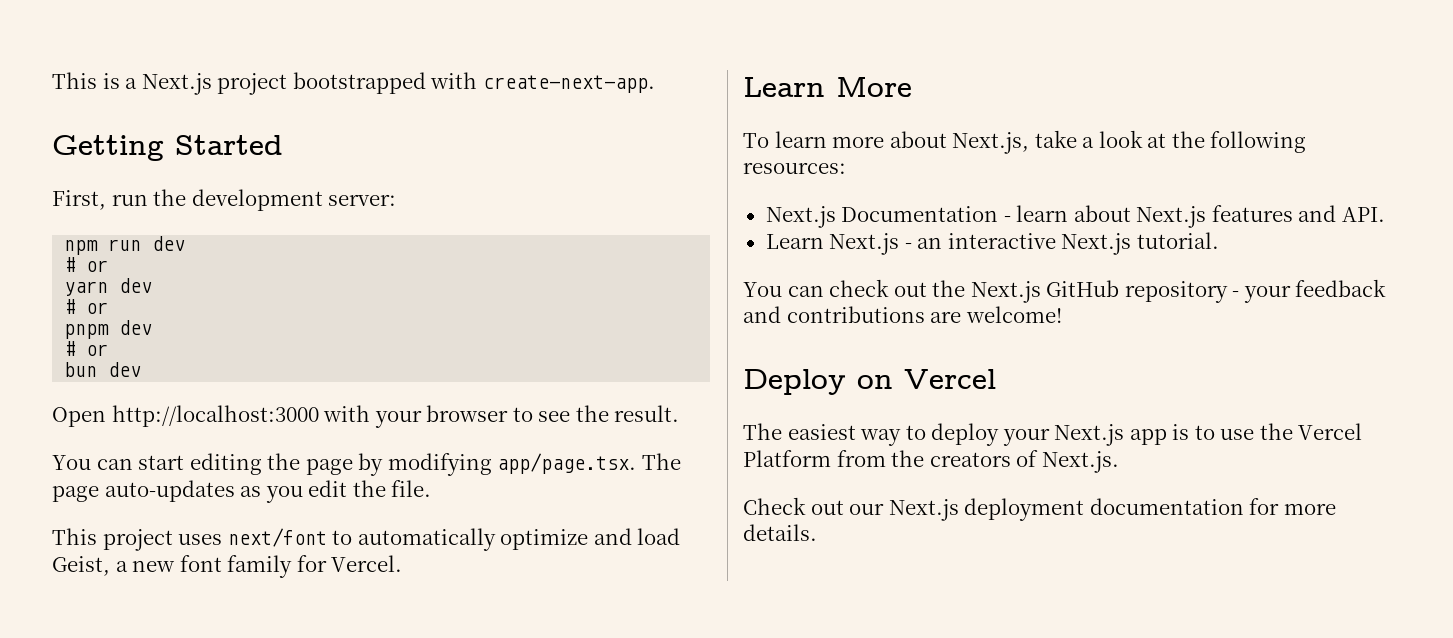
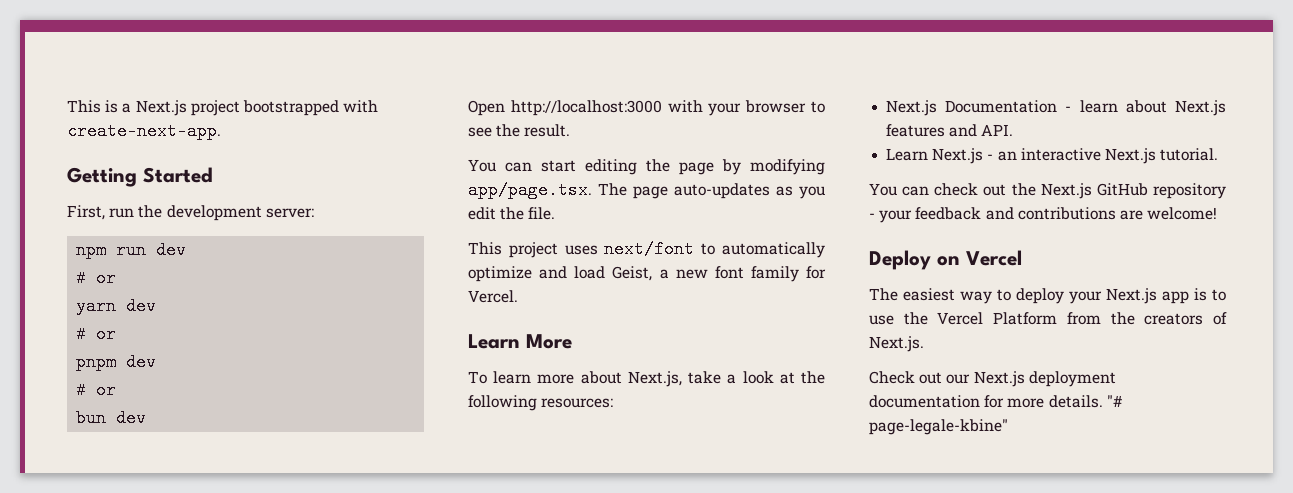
(817, 532) none -> [1106,395,1122,407] [869,419,1008,435] "# page-legale-kbine"

